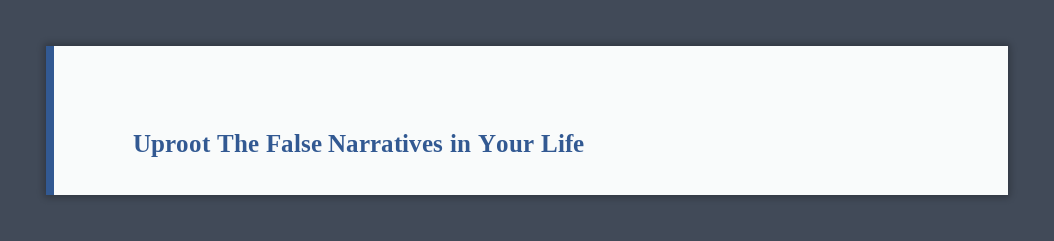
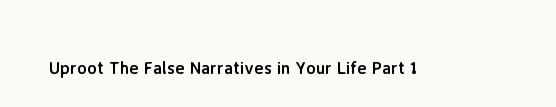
(584, 143) none -> [371,62,418,74] Part 1

